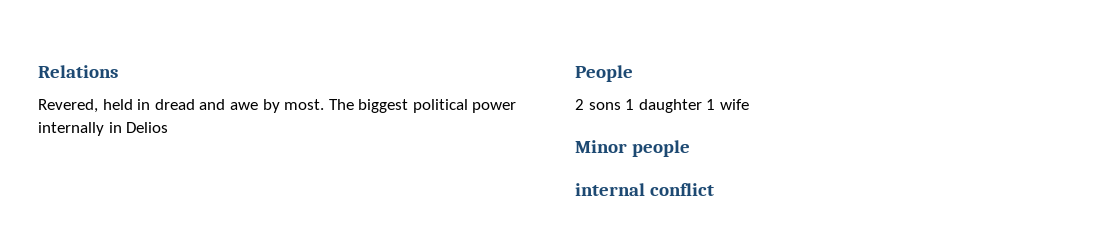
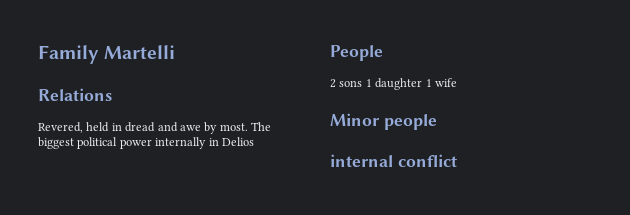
(38, 71) none -> [38,45,176,64] Family Martelli //

